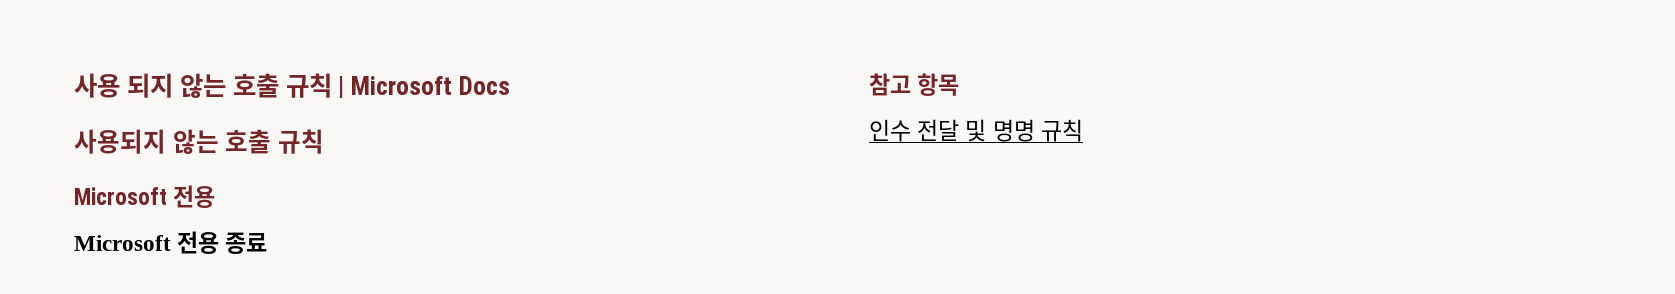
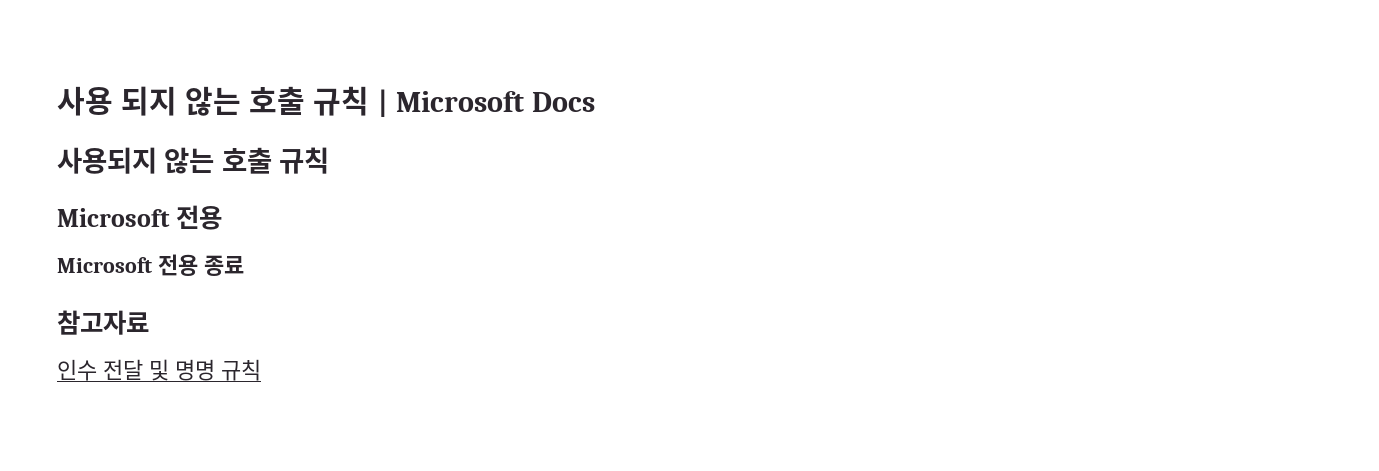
[869,73,960,96] 참고 항목 -> [57,310,149,335] 참고자료

